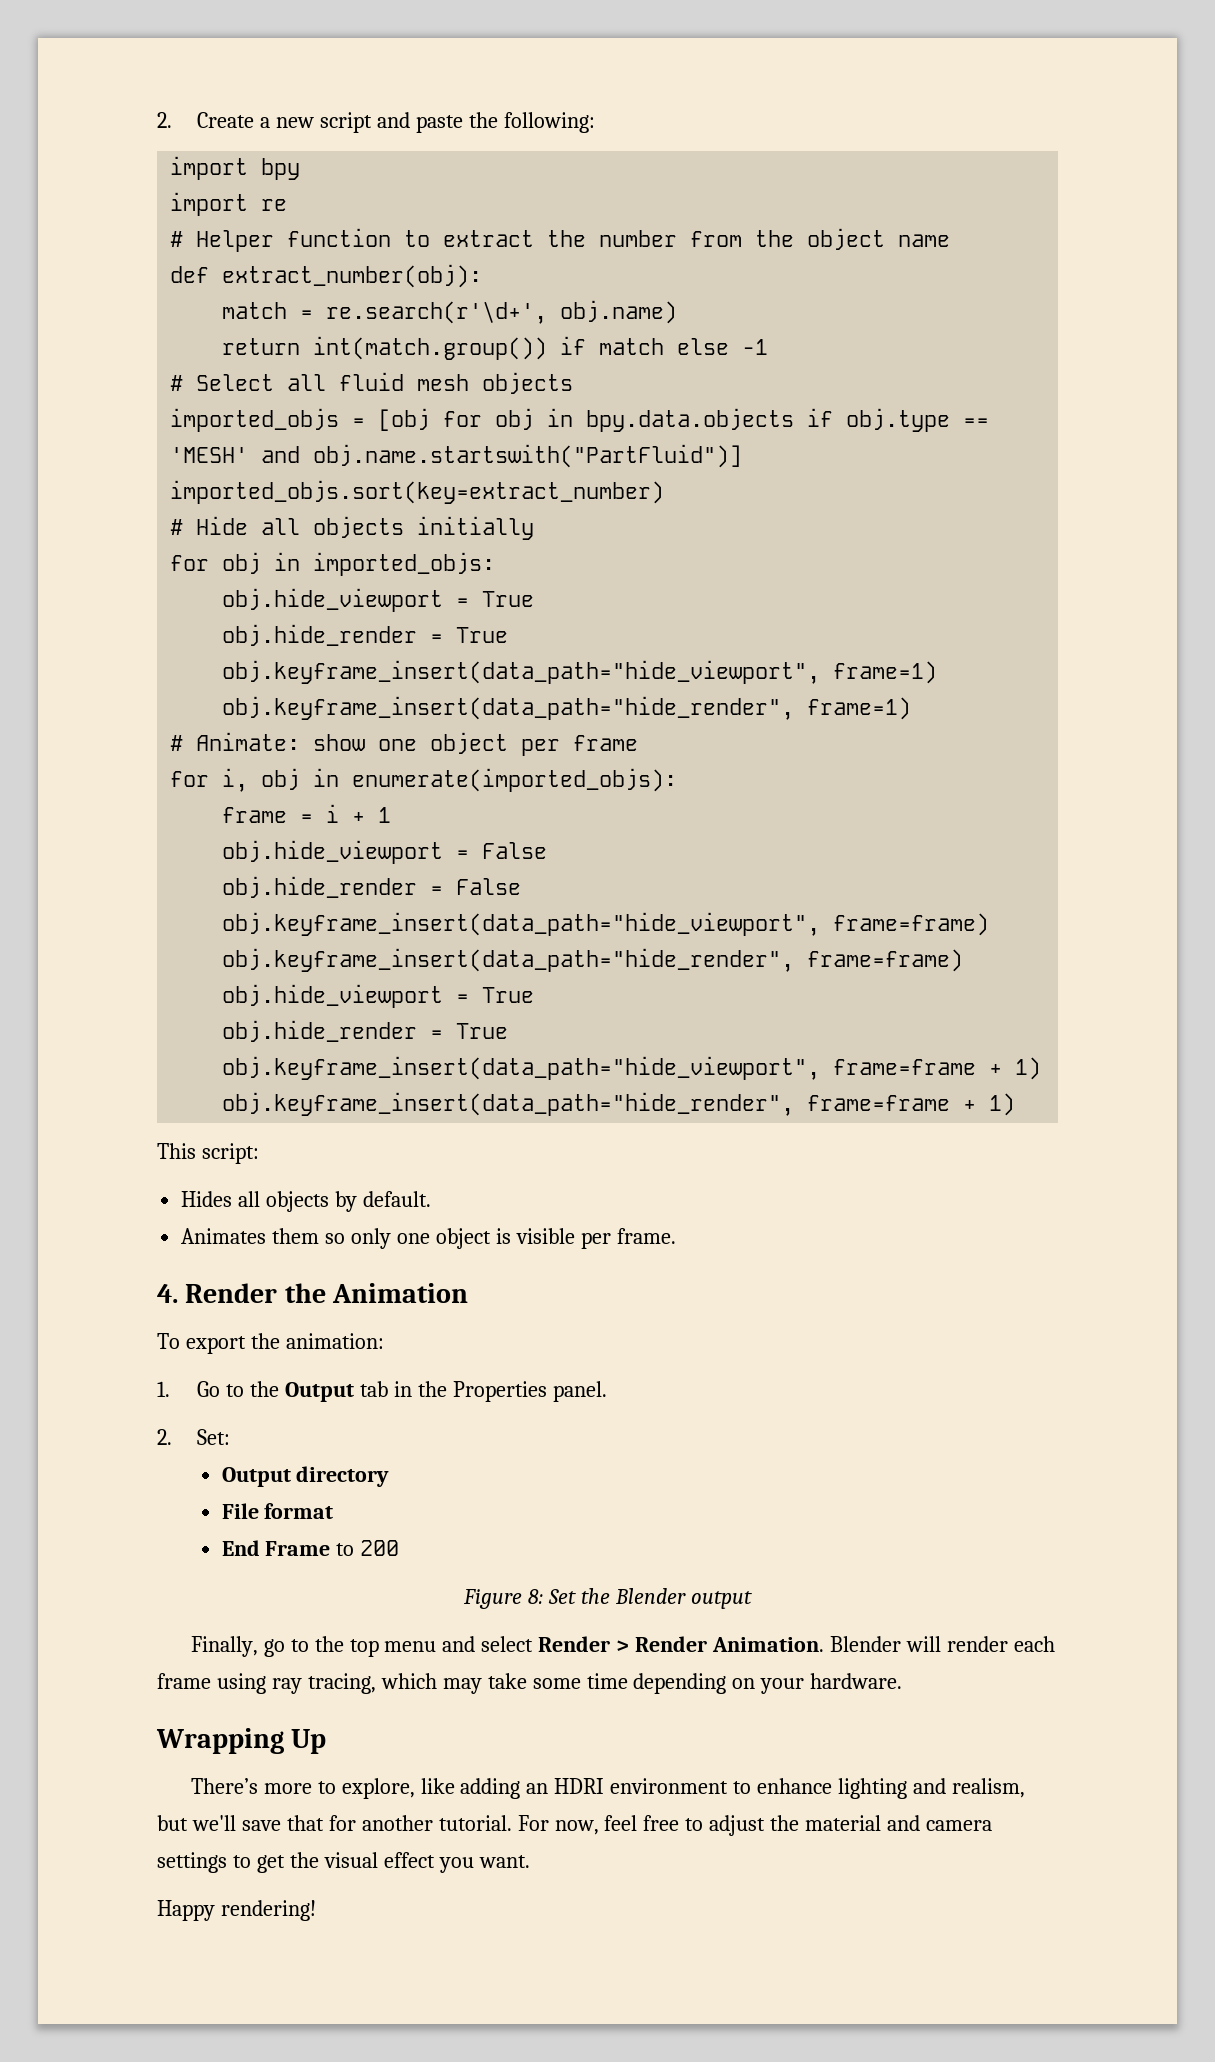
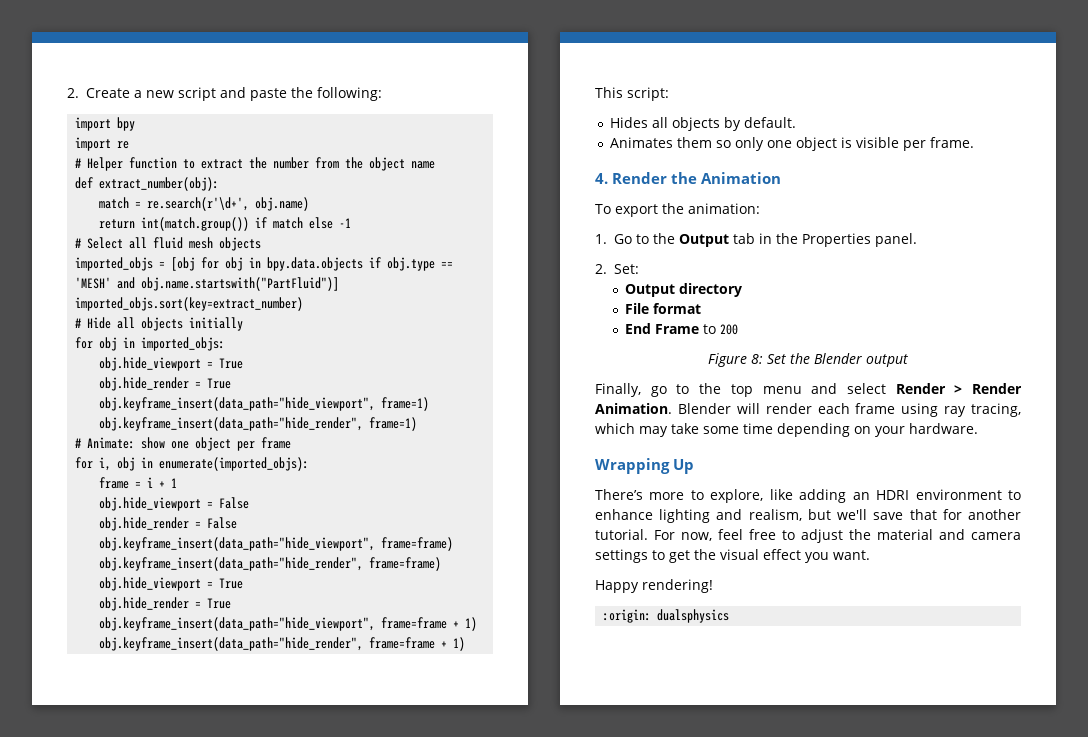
(316, 1910) none -> [603,609,730,623] // :origin: dualsphysics

